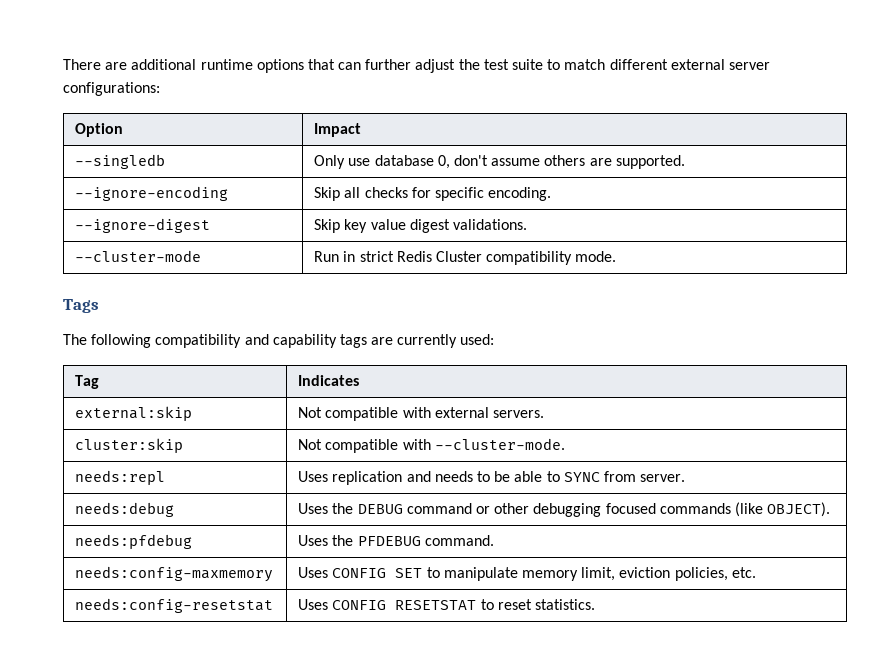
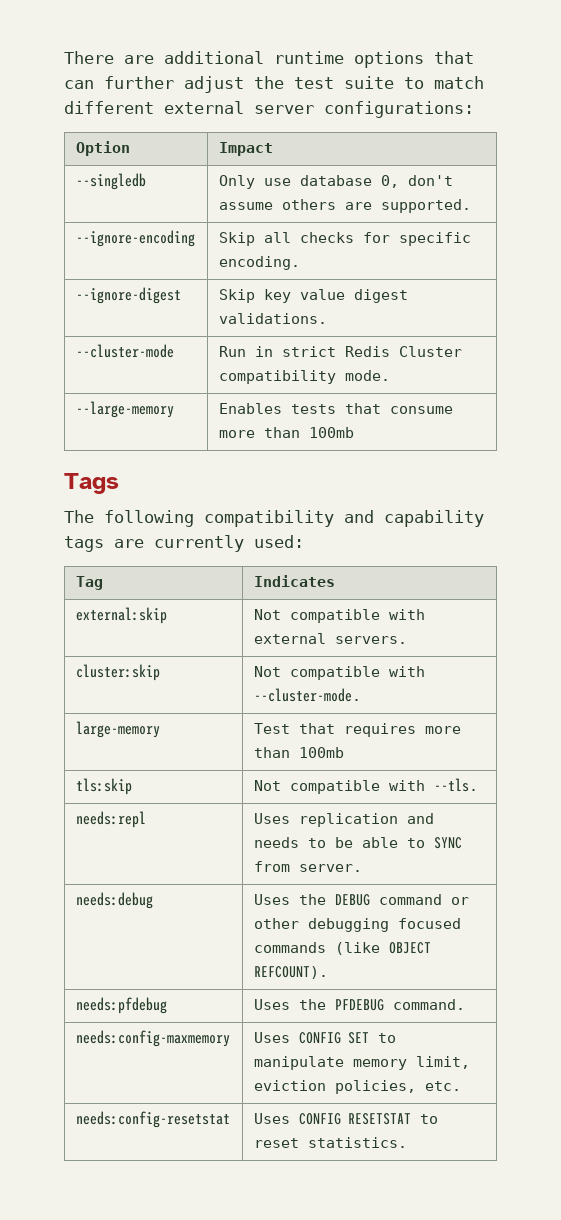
(617, 256) none -> [75,401,174,418] [218,403,453,414] [218,427,354,438] // --large-memory | Enables tests that consume more than 100mb
(565, 444) none -> [75,721,160,738] [253,723,461,737] [253,747,344,758] [75,778,132,795] [253,778,478,794] // large-memory | Test that requires more than 100mb // tls:skip | Not compatible with --tls.
[767,502,831,517] OBJECT). -> [388,942,431,954] [253,966,328,979] OBJECT REFCOUNT).

